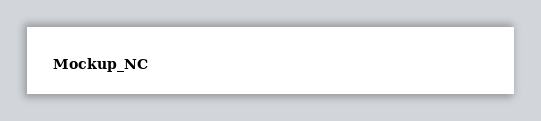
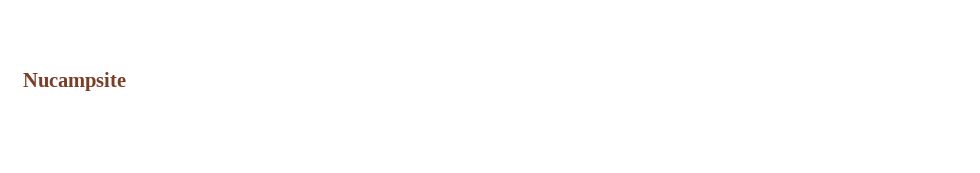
[53,58,148,72] Mockup_NC -> [23,72,126,91] Nucampsite

